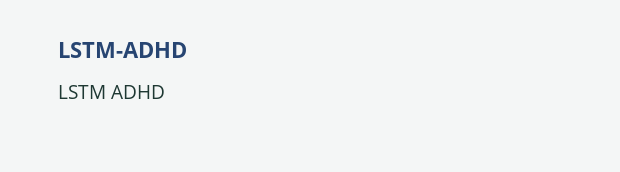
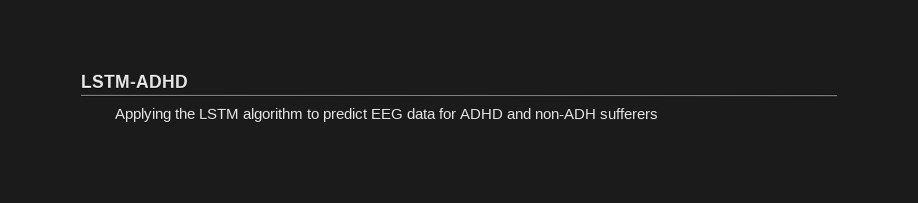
[58,85,165,99] LSTM ADHD -> [113,107,659,122] Applying the LSTM algorithm to predict EEG data for ADHD and non-ADH sufferers

